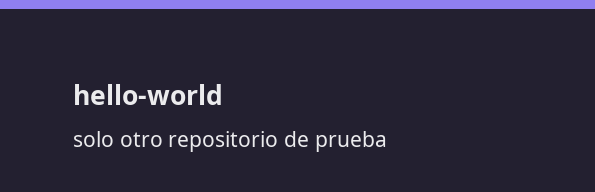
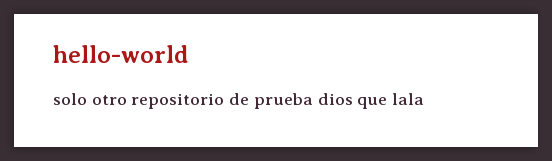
(387, 141) none -> [317,93,425,109] dios que lala

